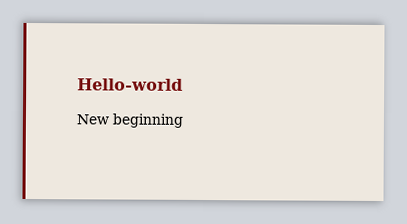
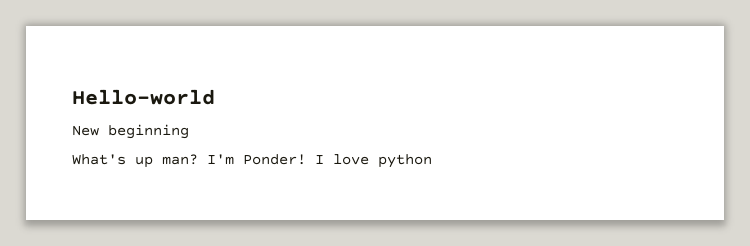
(183, 120) none -> [72,154,432,168] // What's up man? I'm Ponder! I love python

